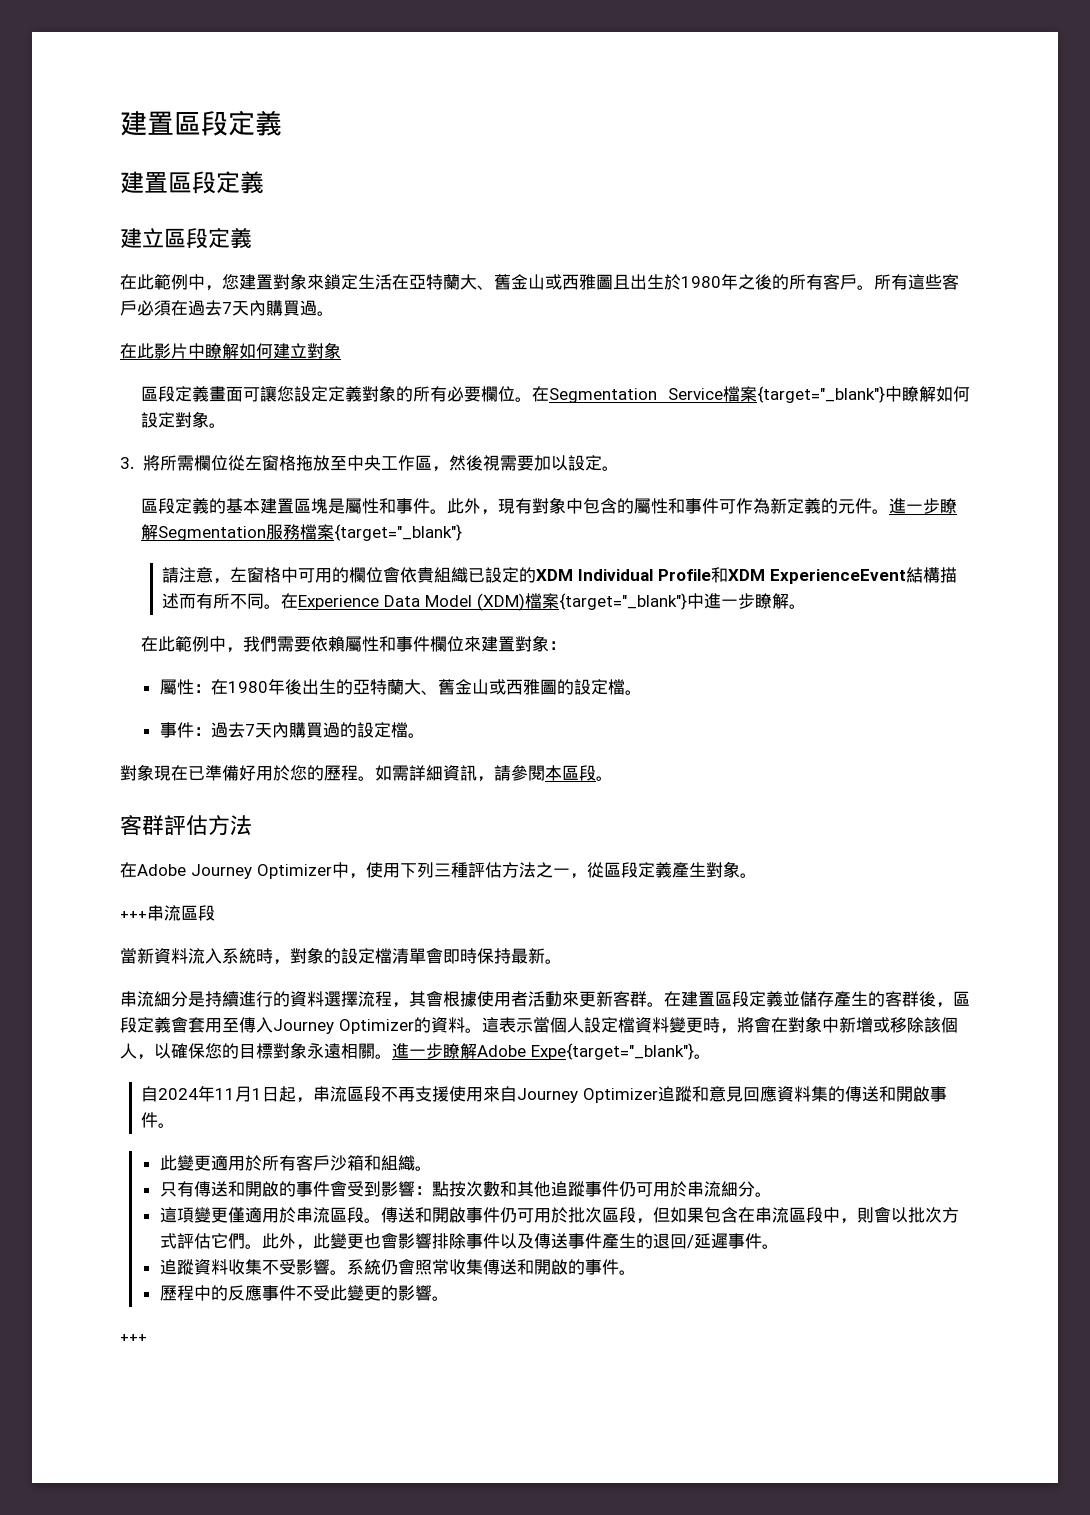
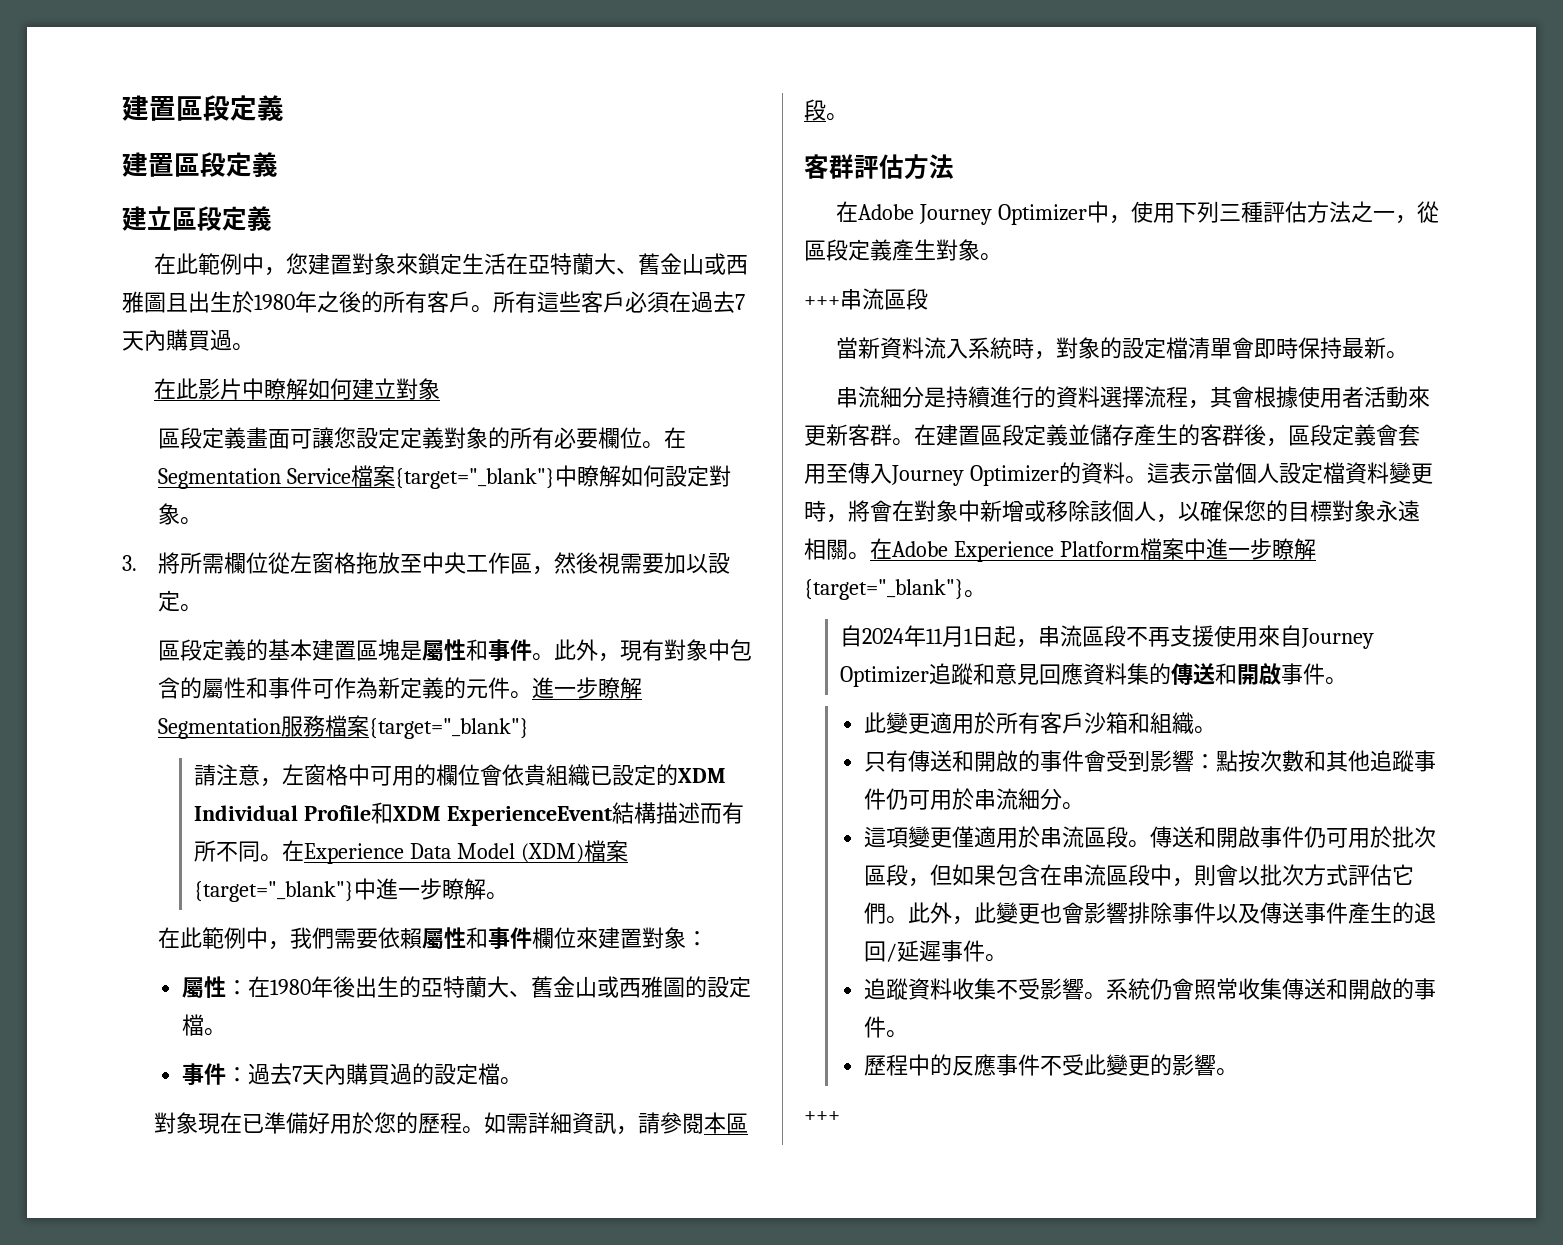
[392,1043,694,1060] 進一步瞭解Adobe Expe{target="_blank"} -> [870,538,1316,562] [804,579,964,600] 在Adobe Experience Platform檔案中進一步瞭解{target="_blank"}

